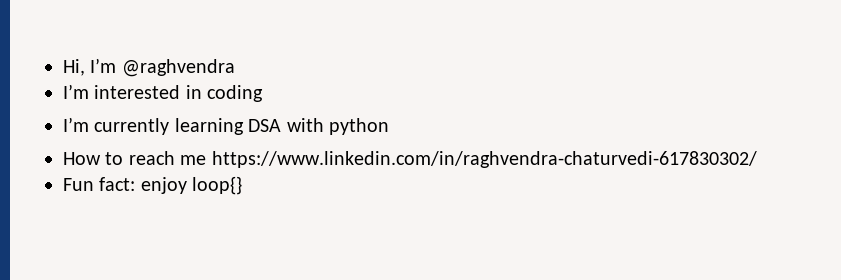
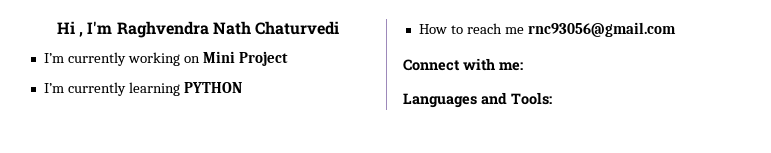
[63,58,235,77] [63,84,264,102] Hi, I’m @raghvendra // I’m interested in coding -> [56,21,340,38] [43,51,288,66] Hi , I'm Raghvendra Nath Chaturvedi // I’m currently working on Mini Project
[248,118,389,135] DSA with python -> [183,82,242,93] PYTHON
[211,151,757,168] [63,176,243,195] https://www.linkedin.com/in/raghvendra-chaturvedi-617830302/ // Fun fact: enjoy loop{} -> [527,22,676,37] [403,58,523,71] [403,92,552,108] rnc93056@gmail.com // Connect with me: // Languages and Tools:

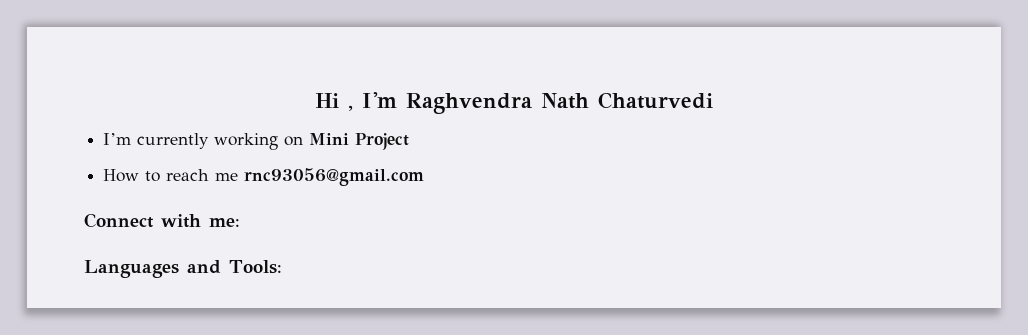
[43,82,242,96] // I’m currently learning PYTHON -> (410, 141) none

